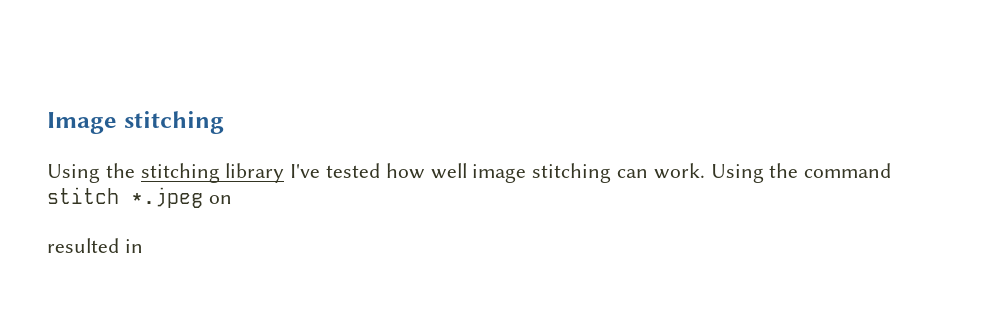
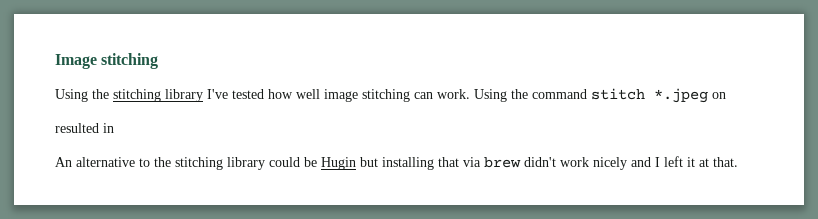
(143, 246) none -> [55,156,738,170] // An alternative to the stitching library could be Hugin but installing that via brew didn't work nicely and I left it at that.

